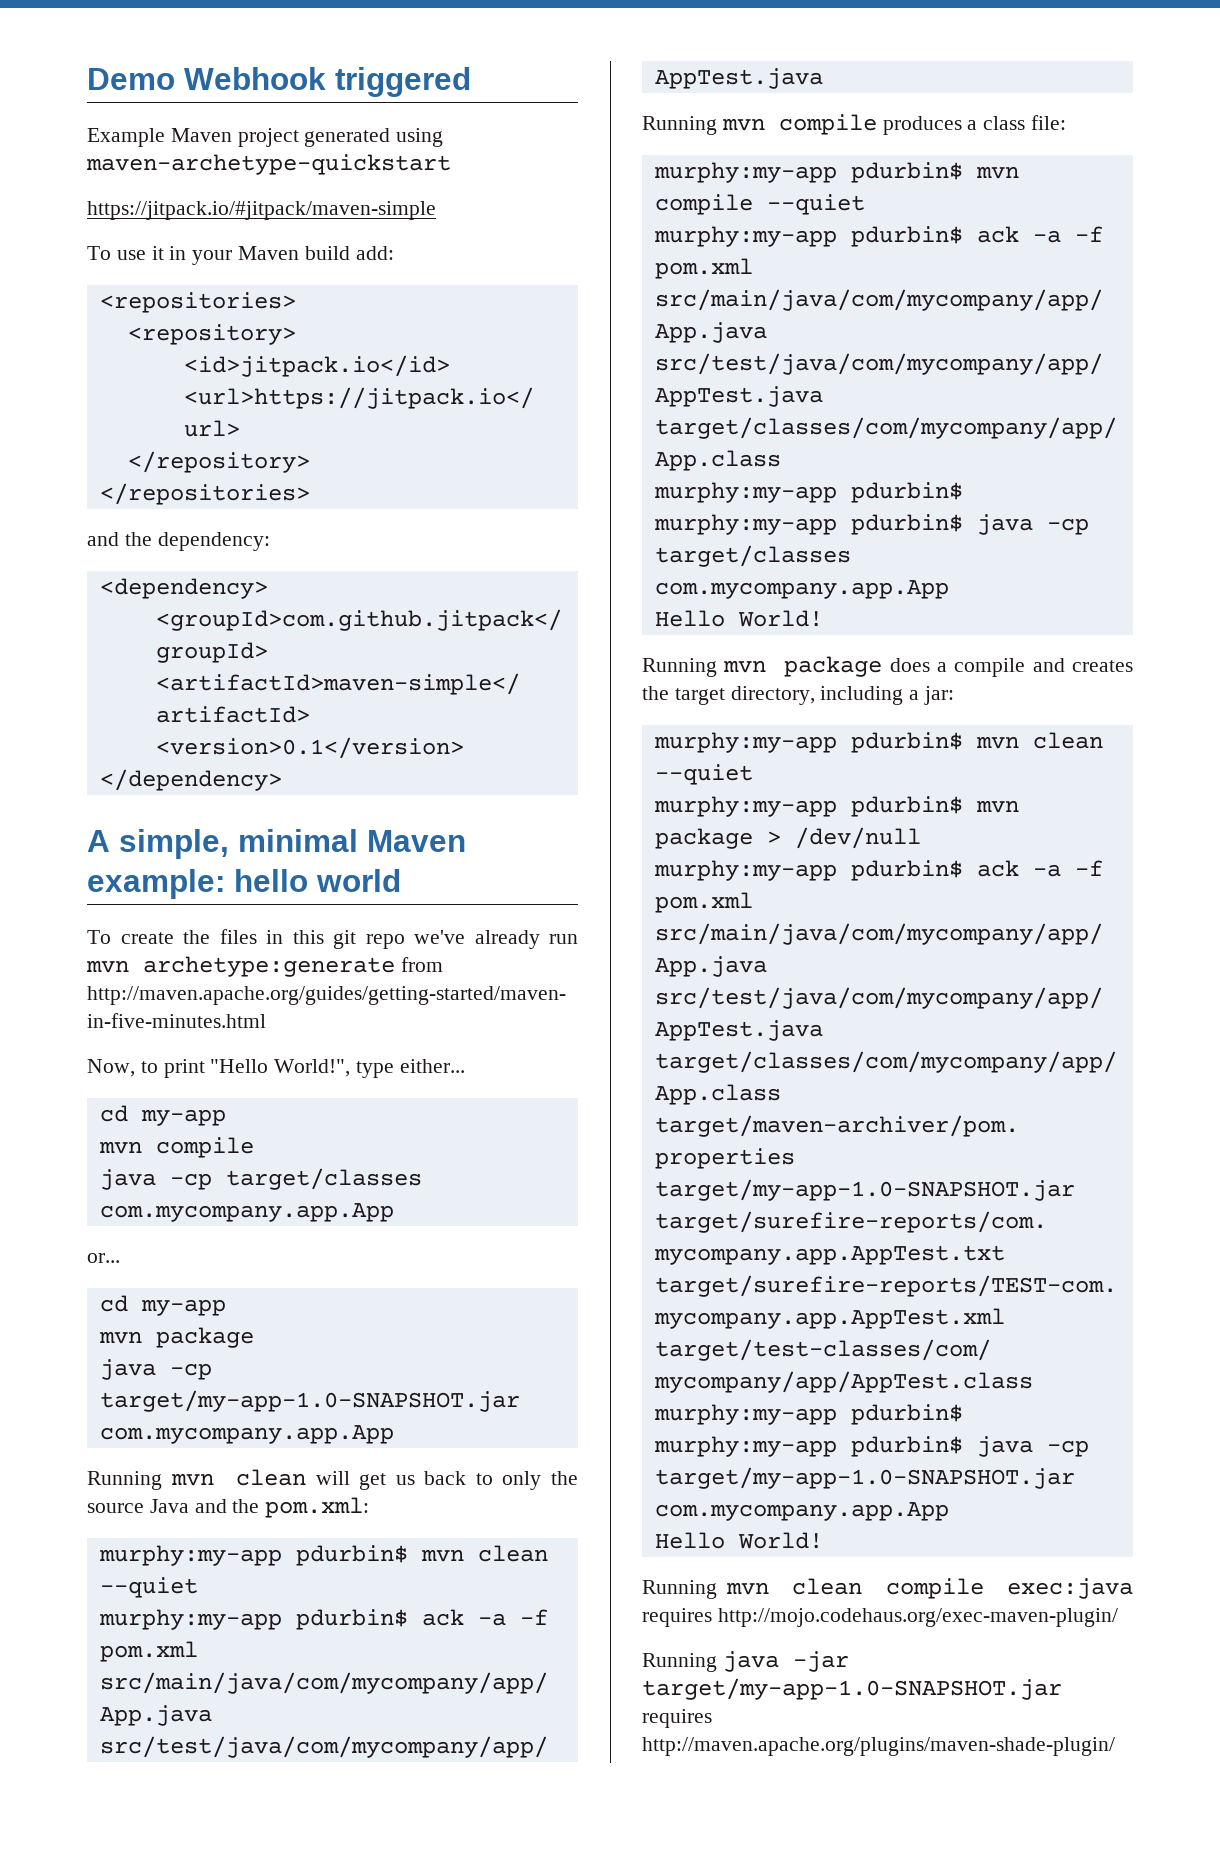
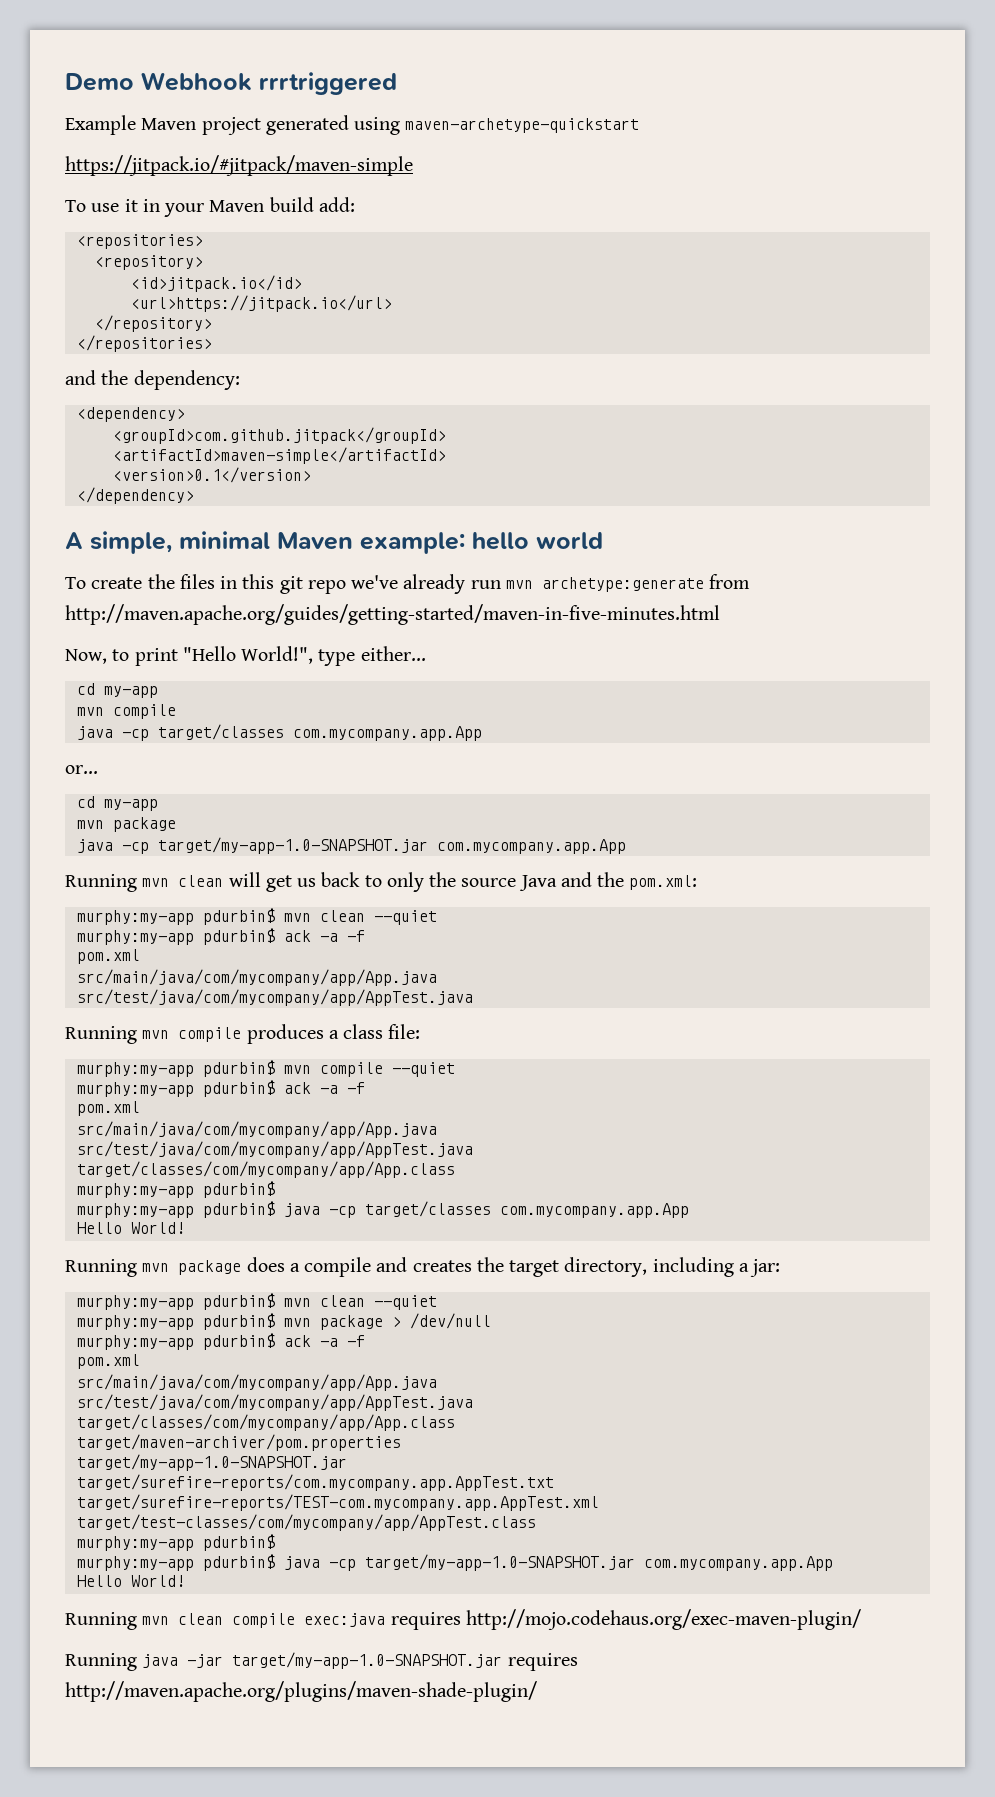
[335,67,471,97] triggered -> [259,72,397,95] rrrtriggered

